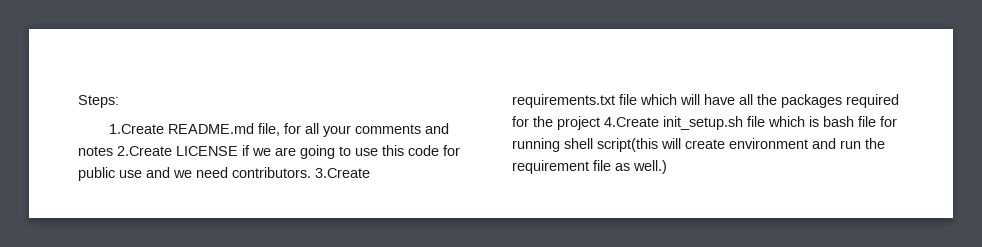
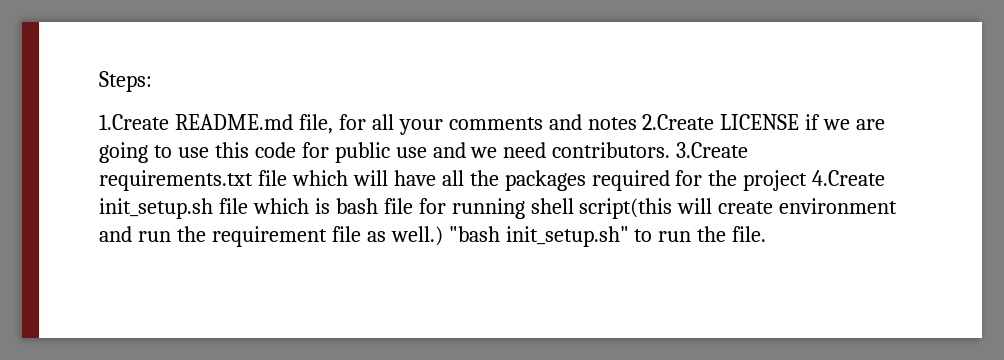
(667, 167) none -> [448,226,767,247] "bash init_setup.sh" to run the file.

